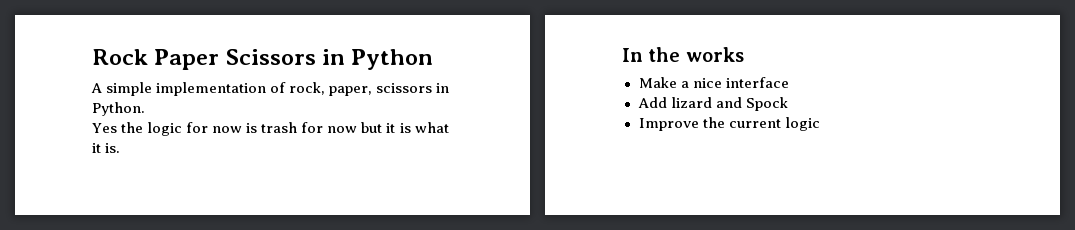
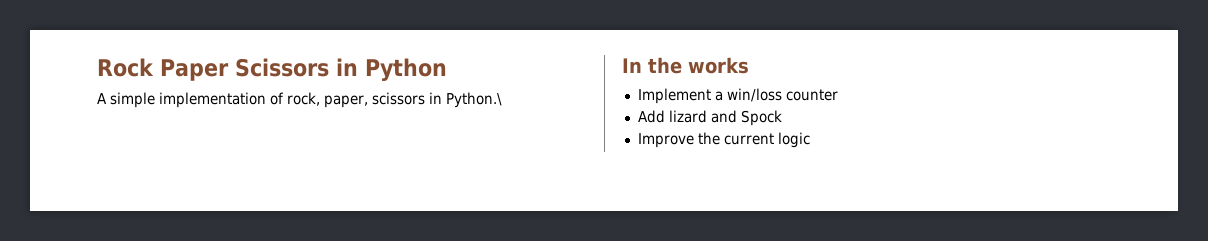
[92,102,145,116] [92,122,449,136] [92,143,121,153] Python. // Yes the logic for now is trash for now but it is what it is. -> [446,92,502,108] Python.\
[638,77,789,88] Make a nice interface -> [637,88,838,104] Implement a win/loss counter

